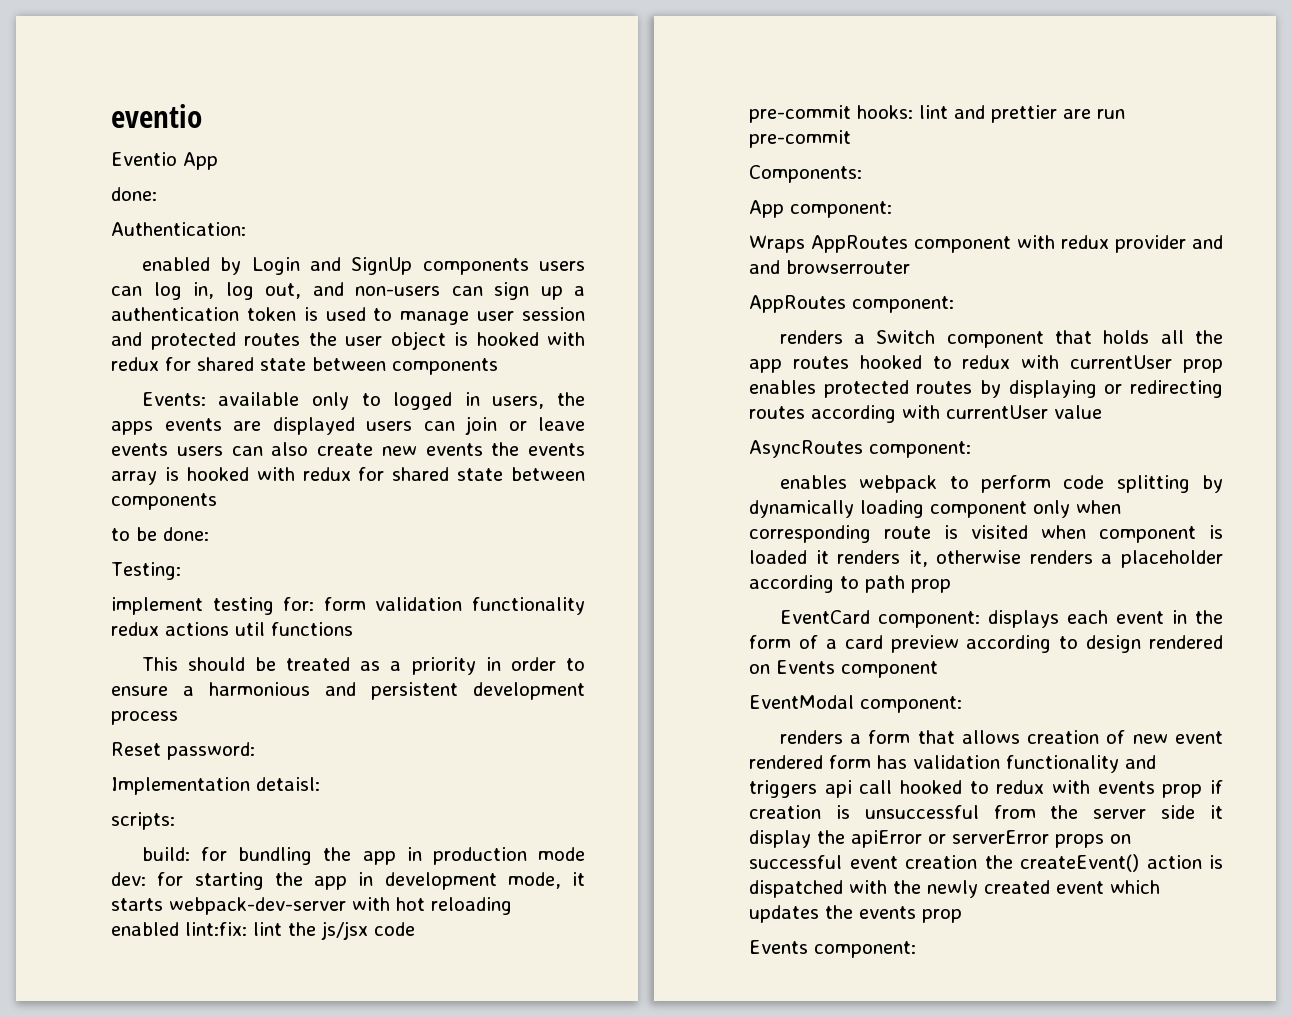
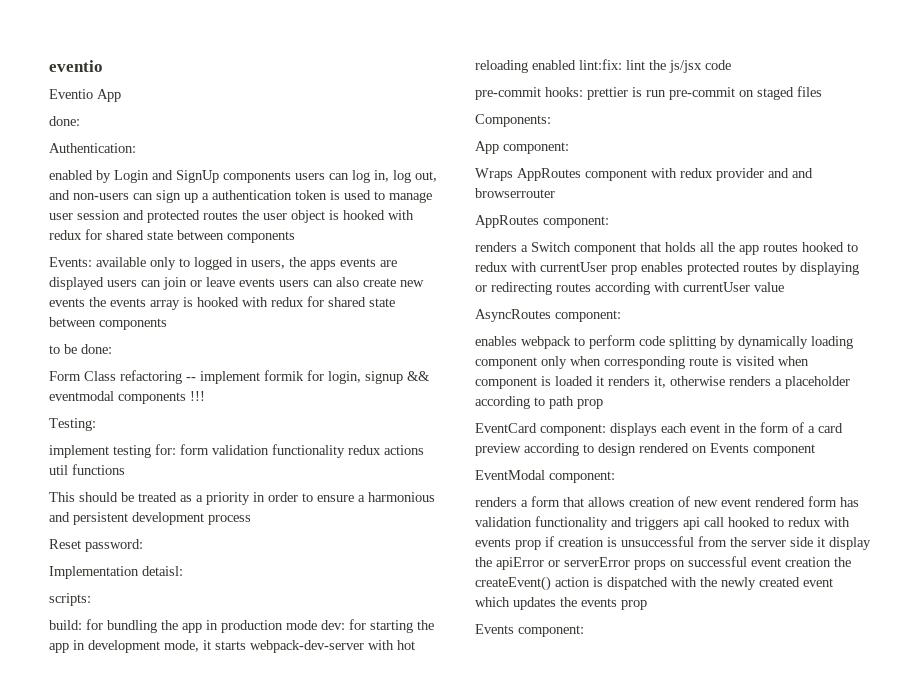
(209, 534) none -> [49,370,430,384] [49,391,205,404] // Form Class refactoring -- implement formik for login, signup && eventmodal components !!!
[919,105,1091,123] lint and prettier are -> [587,87,642,100] prettier is
(851, 139) none -> [739,86,822,100] on staged files

